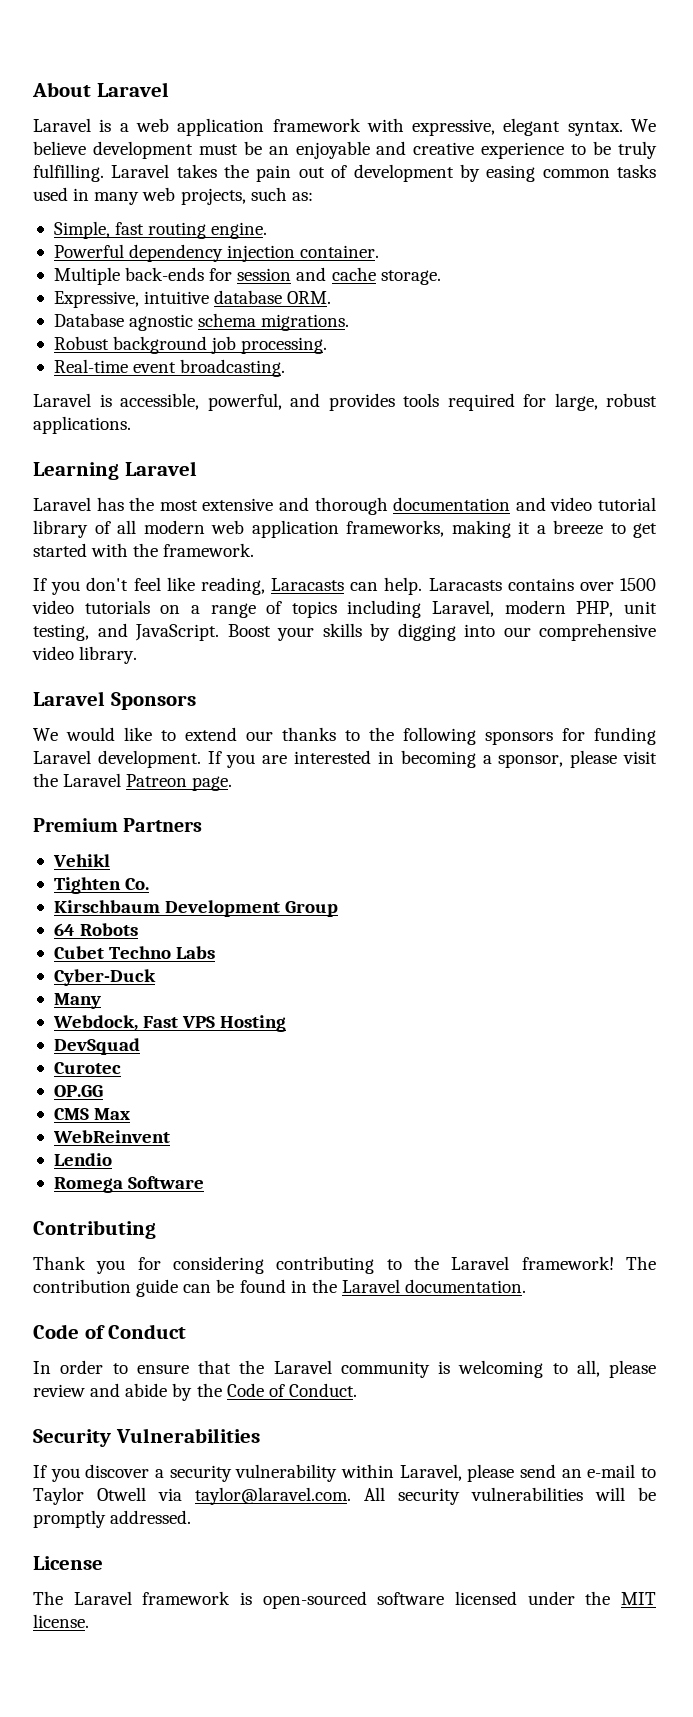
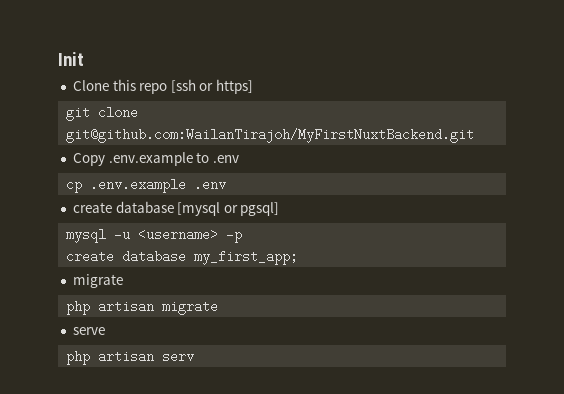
[32,82,169,97] [33,118,656,136] [33,141,657,159] [33,164,656,182] [33,187,313,205] [53,221,268,239] [53,244,380,262] [53,267,441,285] [53,290,332,308] [53,313,350,331] [53,336,328,354] [53,359,286,377] [33,393,657,411] [33,416,131,434] [33,461,197,480] [33,497,657,515] [33,520,657,538] [33,543,255,557] [33,577,656,595] [32,600,657,618] [33,623,656,641] [32,646,138,664] [33,691,196,710] [33,727,656,745] [33,750,657,768] [33,773,233,791] [33,818,203,832] [52,854,110,867] [53,877,150,894] [53,900,339,917] [53,923,139,936] [53,946,216,959] [53,969,156,986] [53,993,101,1009] [52,1015,287,1032] [53,1038,140,1055] [53,1062,121,1074] [53,1085,103,1097] [53,1108,131,1120] [52,1130,170,1143] [53,1153,112,1166] [53,1176,205,1193] [33,1220,156,1239] [33,1256,656,1274] [33,1279,527,1297] [33,1324,187,1339] [33,1360,656,1378] [33,1383,357,1401] [33,1428,260,1447] [33,1464,656,1482] [33,1487,656,1505] [33,1510,192,1528] [33,1556,103,1570] [33,1591,656,1609] [33,1614,89,1628] About Laravel // Laravel is a web application framework with expressive, elegant syntax. We believe development must be an enjoyable and creative experience to be truly fulfilling. Laravel takes the pain out of development by easing common tasks used in many web projects, such as: // Simple, fast routing engine. // Powerful dependency injection container. // Multiple back-ends for session and cache storage. // Expressive, intuitive database ORM. // Database agnostic schema migrations. // Robust background job processing. // Real-time event broadcasting. // Laravel is accessible, powerful, and provides tools required for large, robust applications. // Learning Laravel // Laravel has the most extensive and thorough documentation and video tutorial library of all modern web application frameworks, making it a breeze to get started with the framework. // If you don't feel like reading, Laracasts can help. Laracasts contains over 1500 video tutorials on a range of topics including Laravel, modern PHP, unit testing, and JavaScript. Boost your skills by digging into our comprehensive video library. // Laravel Sponsors // We would like to extend our thanks to the following sponsors for funding Laravel development. If you are interested in becoming a sponsor, please visit the Laravel Patreon page. // Premium Partners // Vehikl // Tighten Co. // Kirschbaum Development Group // 64 Robots // Cubet Techno Labs // Cyber-Duck // Many // Webdock, Fast VPS Hosting // DevSquad // Curotec // OP.GG // CMS Max // WebReinvent // Lendio // Romega Software // Contributing // Thank you for considering contributing to the Laravel framework! The contribution guide can be found in the Laravel documentation. // Code of Conduct // In order to ensure that the Laravel community is welcoming to all, please review and abide by the Code of Conduct. // Security Vulnerabilities // If you discover a security vulnerability within Laravel, please send an e-mail to Taylor Otwell via taylor@laravel.com. All security vulnerabilities will be promptly addressed. // License // The Laravel framework is open-sourced software licensed under the MIT license. -> [58,52,84,66] [72,79,254,94] [66,106,139,121] [66,128,475,143] [72,152,239,166] [66,178,227,193] [72,201,280,216] [66,228,243,243] [66,250,299,265] [72,274,123,288] [66,300,219,315] [72,327,105,335] [66,350,195,365] Init // Clone this repo [ssh or https] // git clone git@github.com:WailanTirajoh/MyFirstNuxtBackend.git // Copy .env.example to .env // cp .env.example .env // create database [mysql or pgsql] // mysql -u <username> -p // create database my_first_app; // migrate // php artisan migrate // serve // php artisan serv

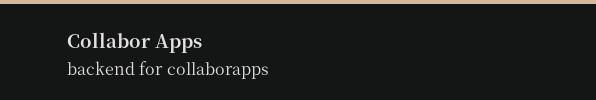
[58,52,84,66] [72,79,254,94] [66,106,139,121] [66,128,475,143] [72,152,239,166] [66,178,227,193] [72,201,280,216] [66,228,243,243] [66,250,299,265] [72,274,123,288] [66,300,219,315] [72,327,105,335] [66,350,195,365] Init // Clone this repo [ssh or https] // git clone git@github.com:WailanTirajoh/MyFirstNuxtBackend.git // Copy .env.example to .env // cp .env.example .env // create database [mysql or pgsql] // mysql -u <username> -p // create database my_first_app; // migrate // php artisan migrate // serve // php artisan serv -> [67,32,202,53] [67,61,269,79] Collabor Apps // backend for collaborapps

